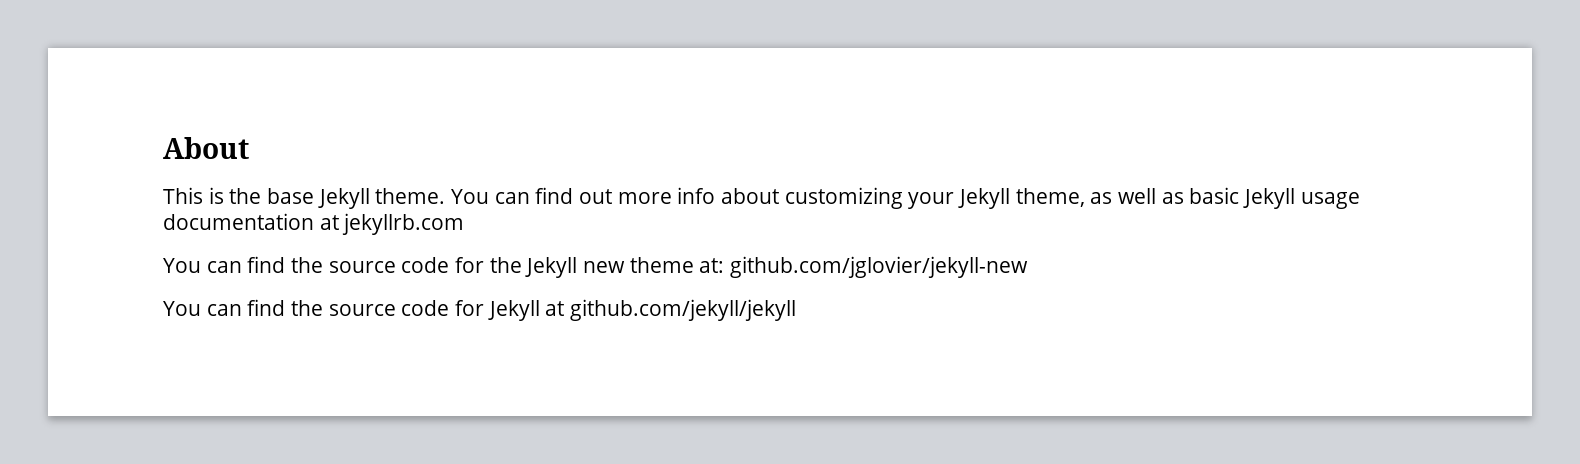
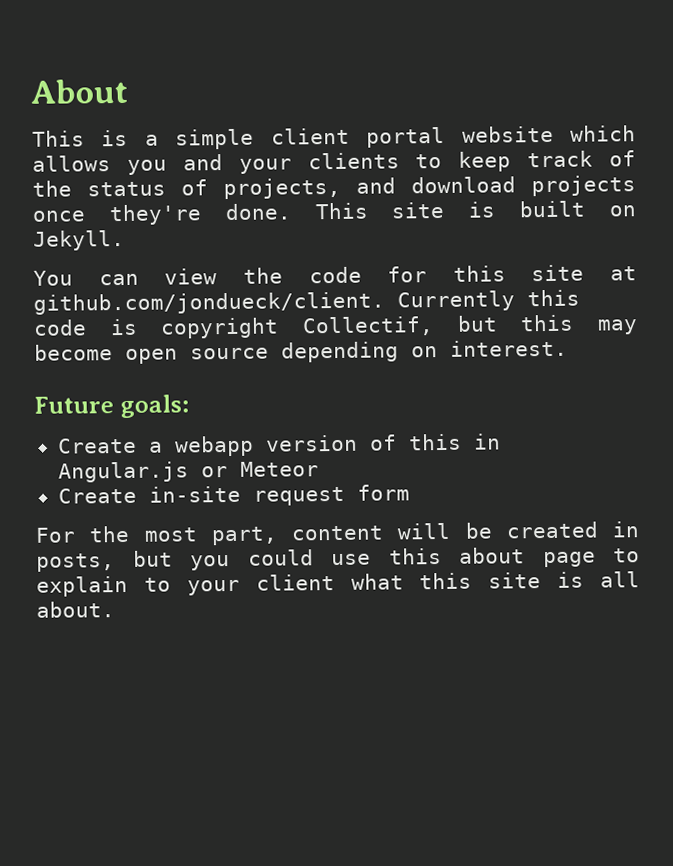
[229,187,1360,209] [163,213,465,235] [163,256,1029,278] [163,299,797,321] the base Jekyll theme. You can find out more info about customizing your Jekyll theme, as well as basic Jekyll usage documentation at jekyllrb.com // You can find the source code for the Jekyll new theme at: github.com/jglovier/jekyll-new // You can find the source code for Jekyll at github.com/jekyll/jekyll -> [144,125,637,150] [32,150,636,175] [32,175,636,200] [32,200,636,226] [33,229,125,251] [33,264,637,286] [33,289,580,315] [33,314,638,339] [34,339,568,364] [34,394,189,419] [57,433,501,457] [57,461,319,483] [57,484,410,506] [35,521,639,546] [36,547,640,572] [36,571,640,597] [36,601,115,618] a simple client portal website which allows you and your clients to keep track of the status of projects, and download projects once they're done. This site is built on Jekyll. // You can view the code for this site at github.com/jondueck/client. Currently this code is copyright Collectif, but this may become open source depending on interest. // Future goals: // Create a webapp version of this in Angular.js or Meteor // Create in-site request form // For the most part, content will be created in posts, but you could use this about page to explain to your client what this site is all about.

